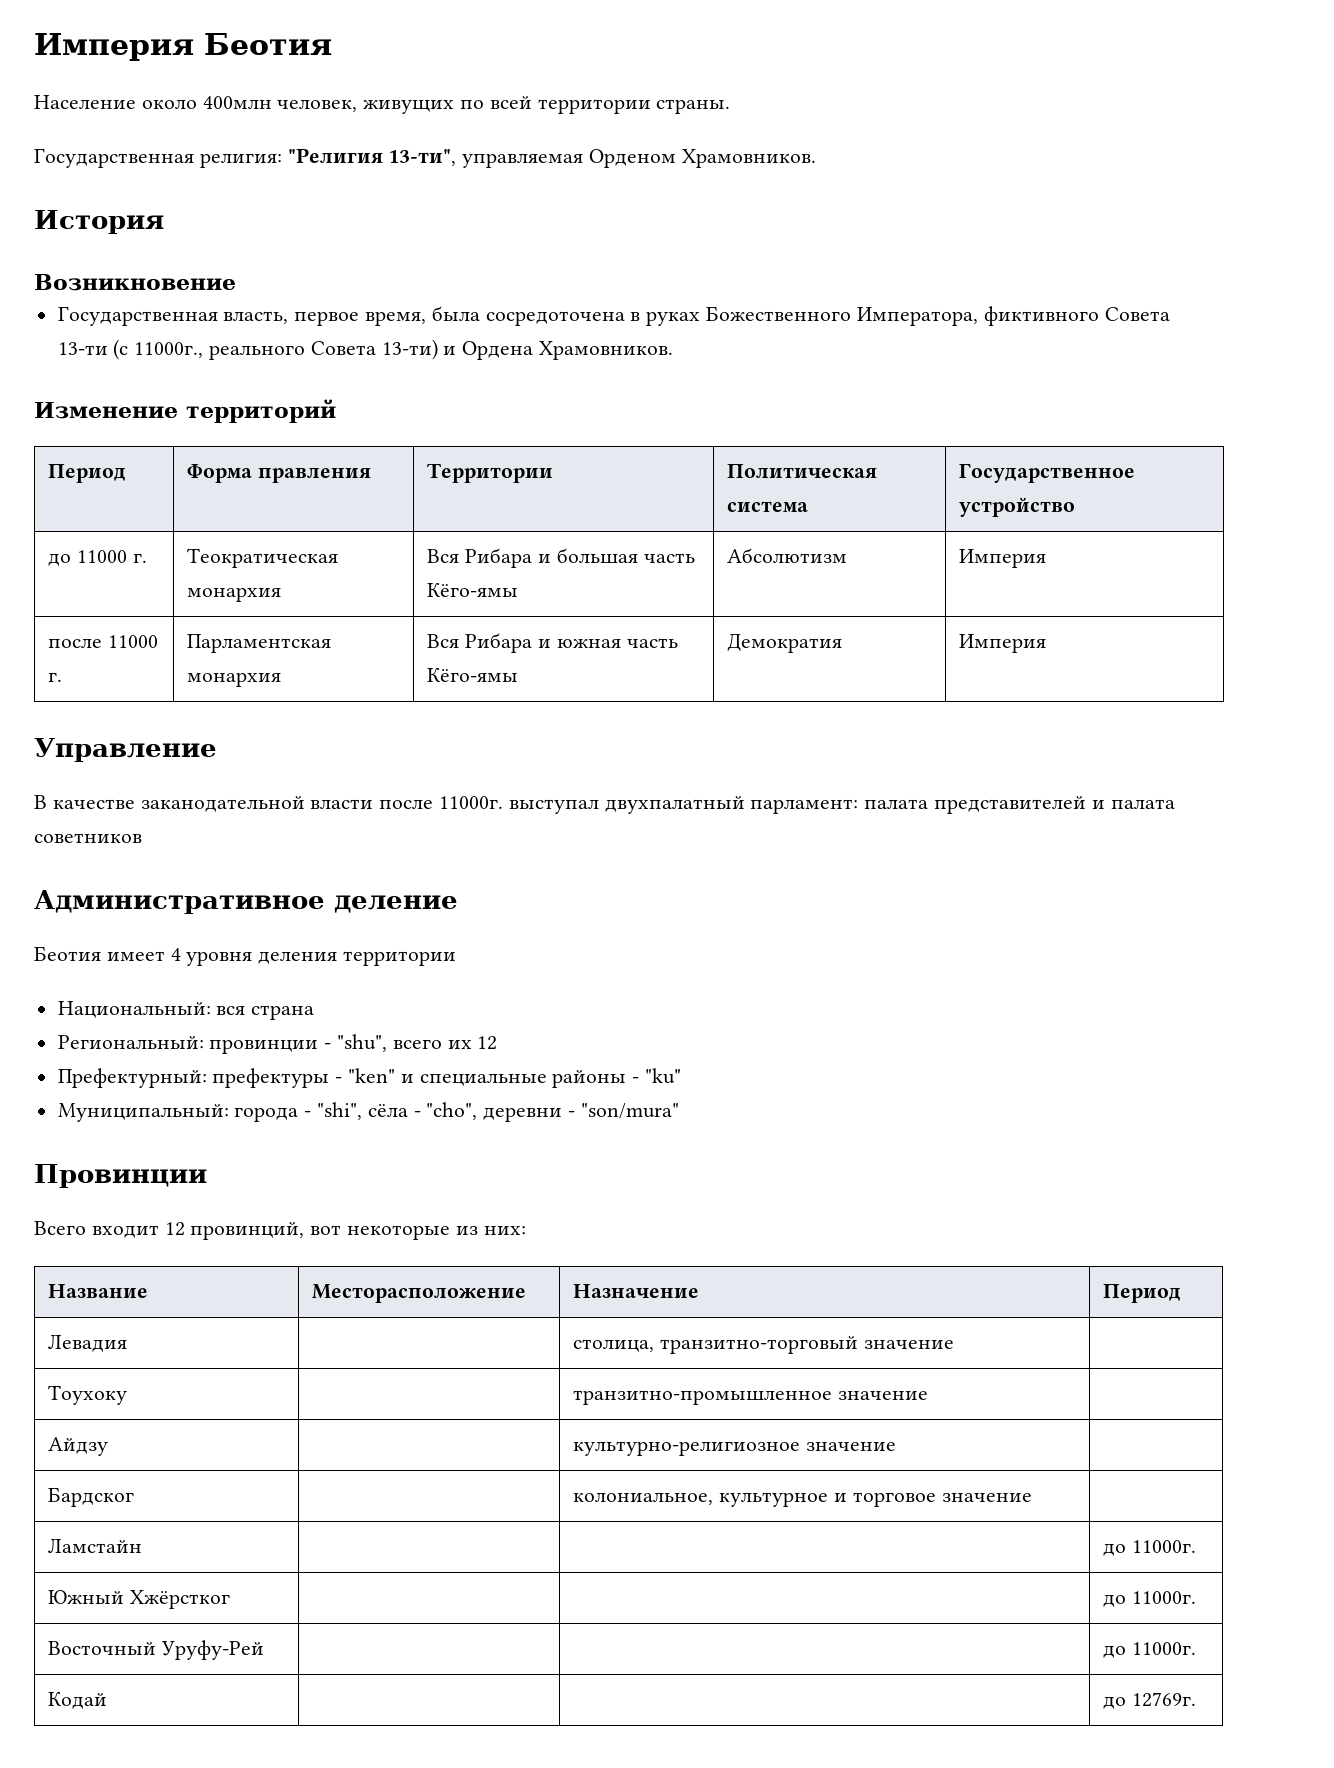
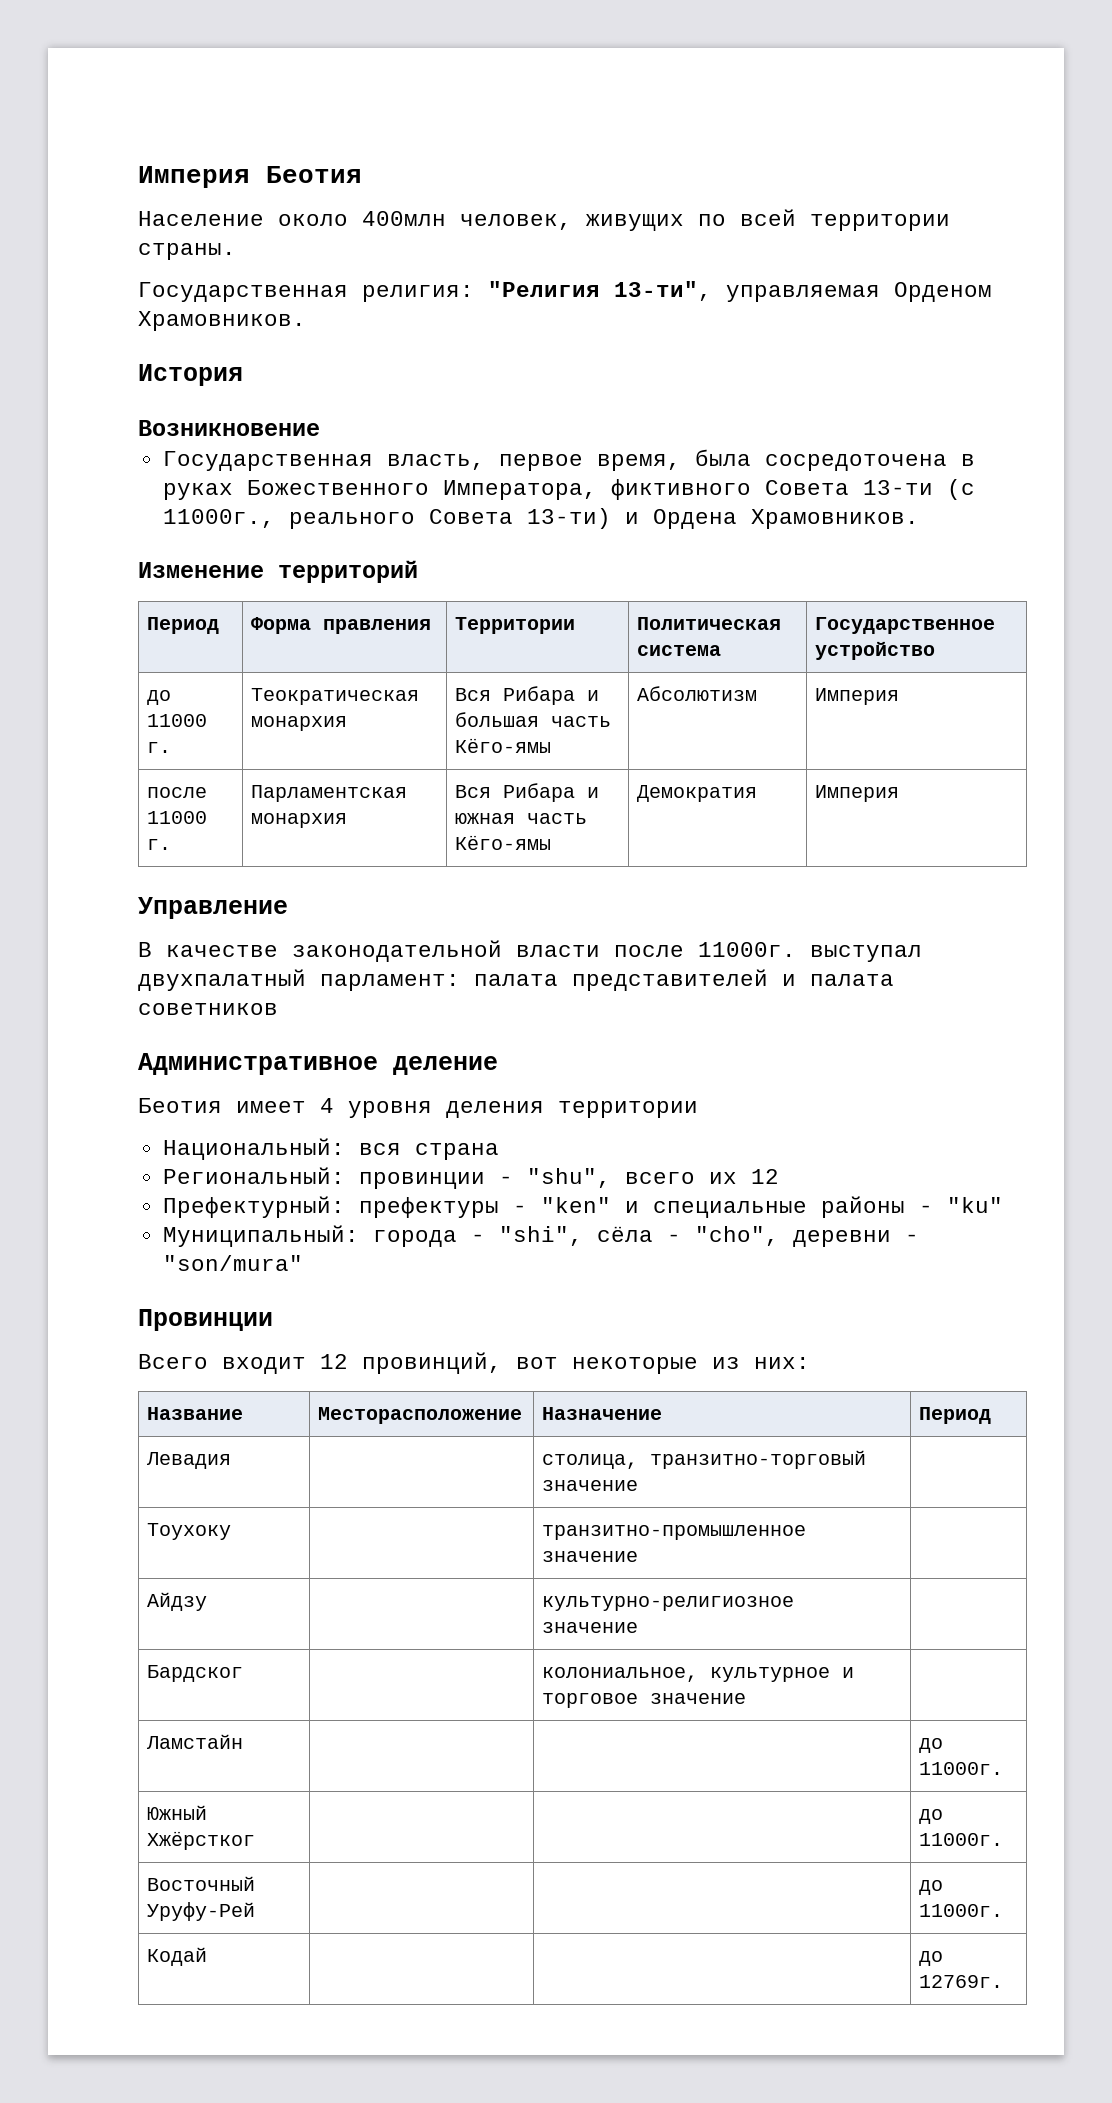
[140,796,305,812] заканодательной -> [292,940,502,962] законодательной

